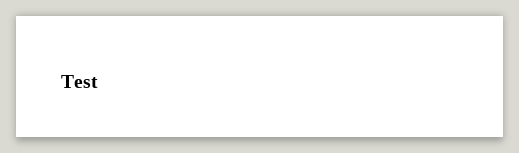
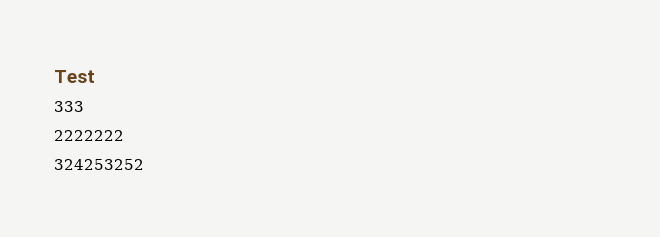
(98, 81) none -> [54,101,84,112] [54,130,124,141] [54,159,144,170] // 333 // 2222222 // 324253252

